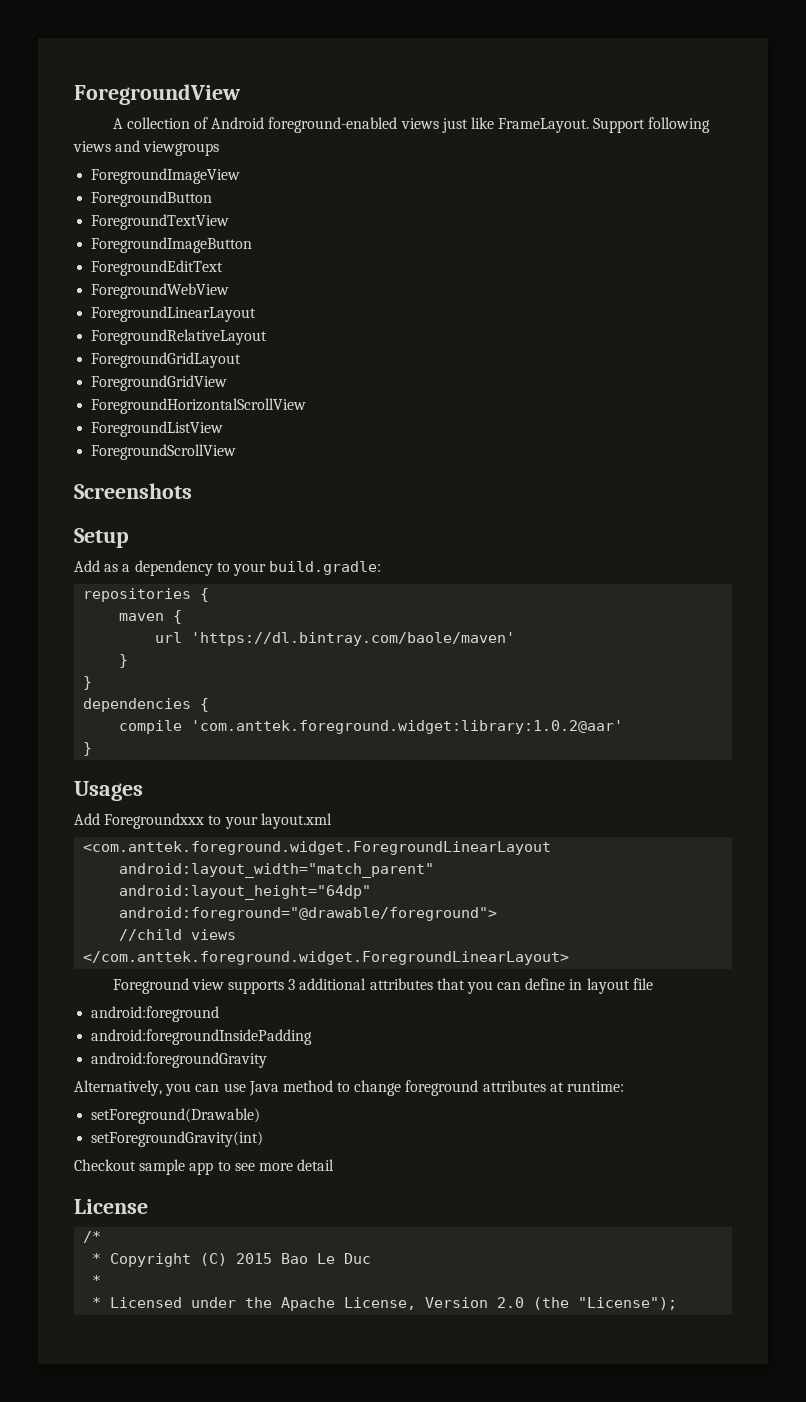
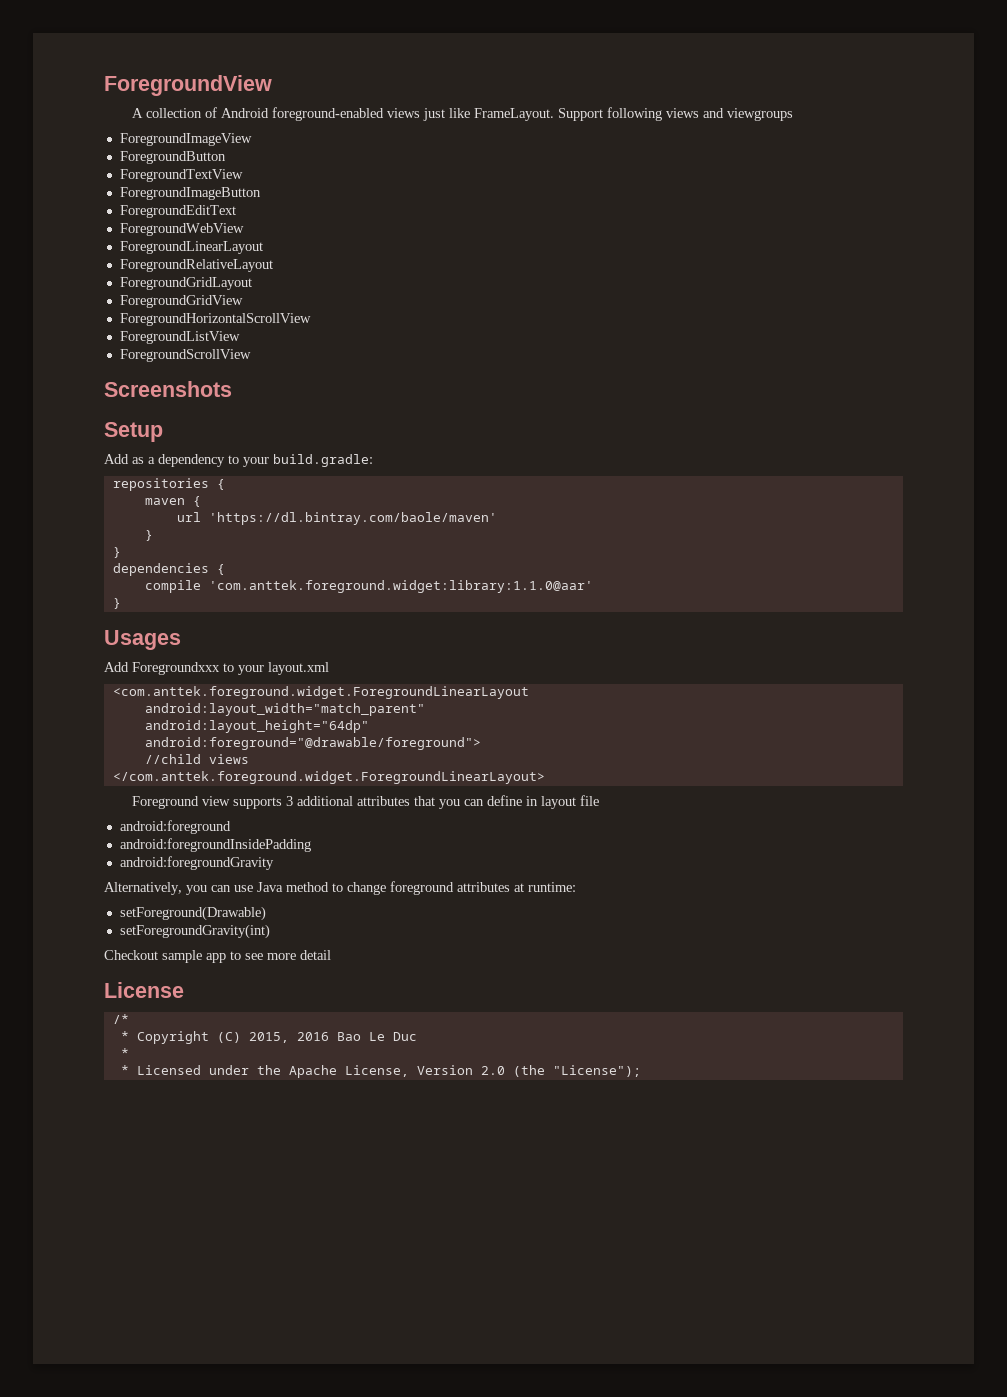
[191,720,624,734] 'com.anttek.foreground.widget:library:1.0.2@aar' -> [208,580,593,593] 'com.anttek.foreground.widget:library:1.1.0@aar'
[236,1253,273,1264] 2015 -> [248,1032,329,1043] 2015, 2016

